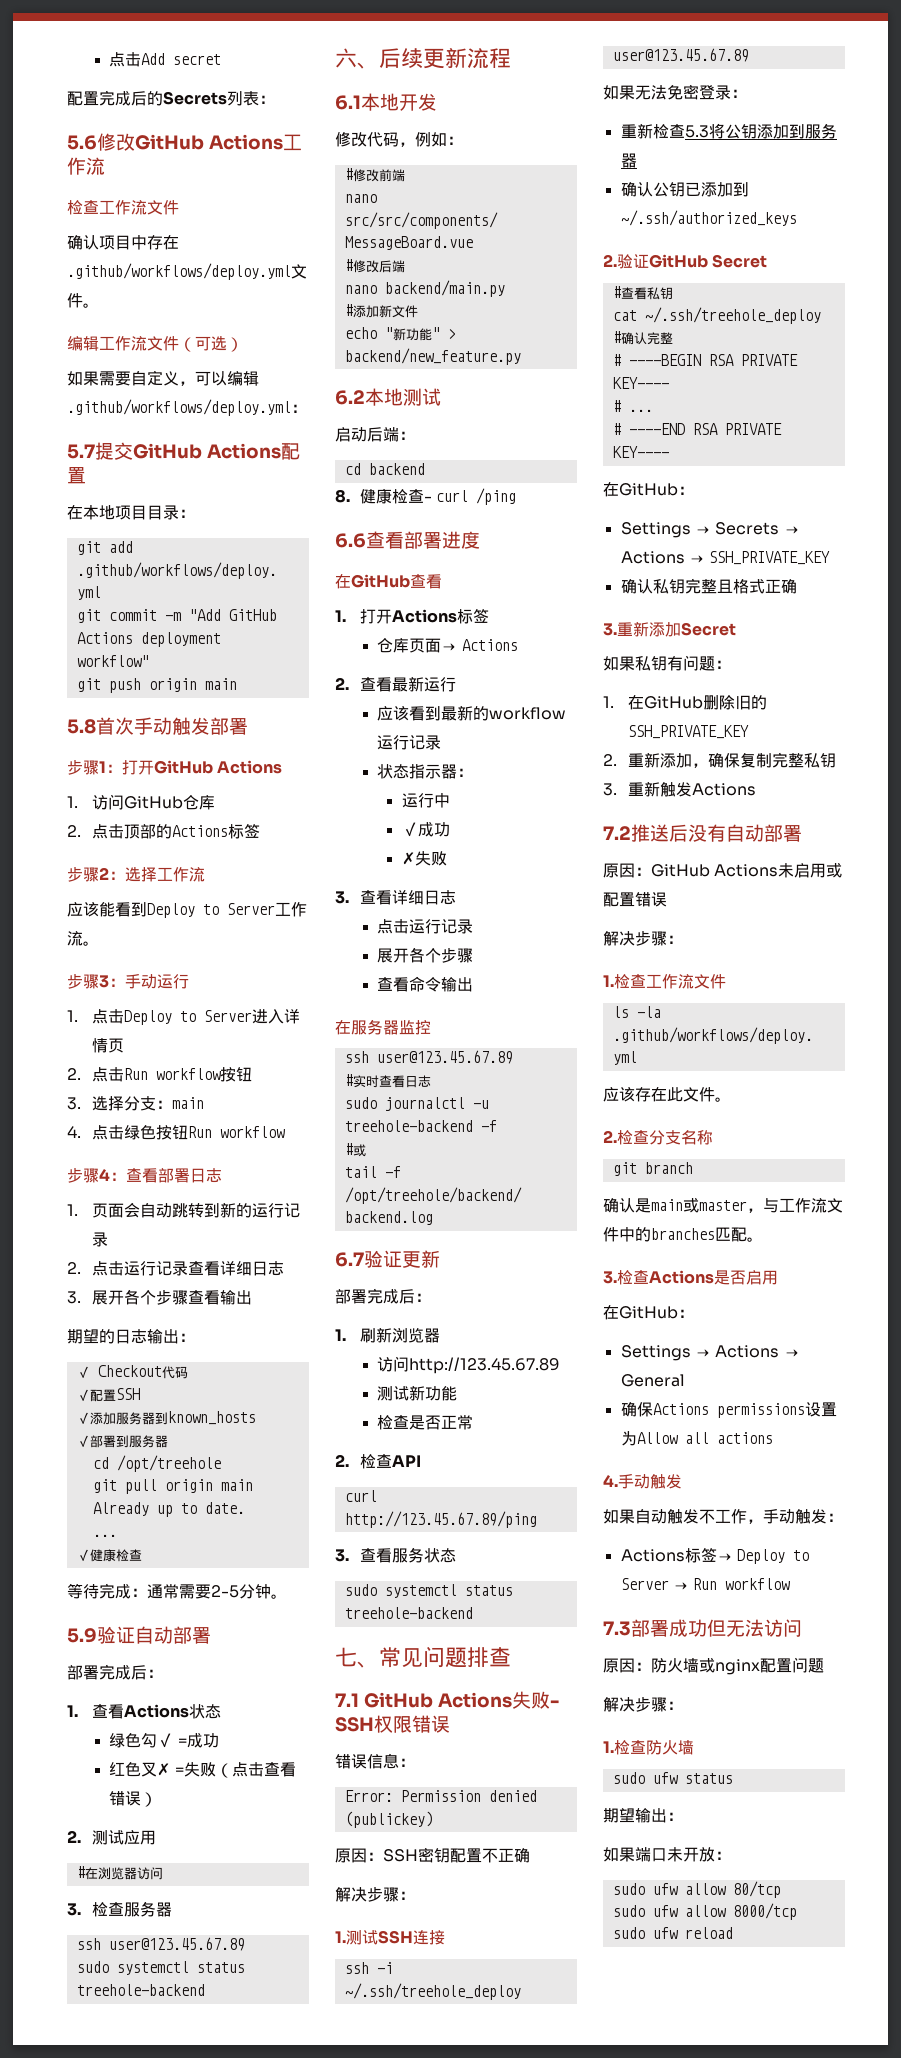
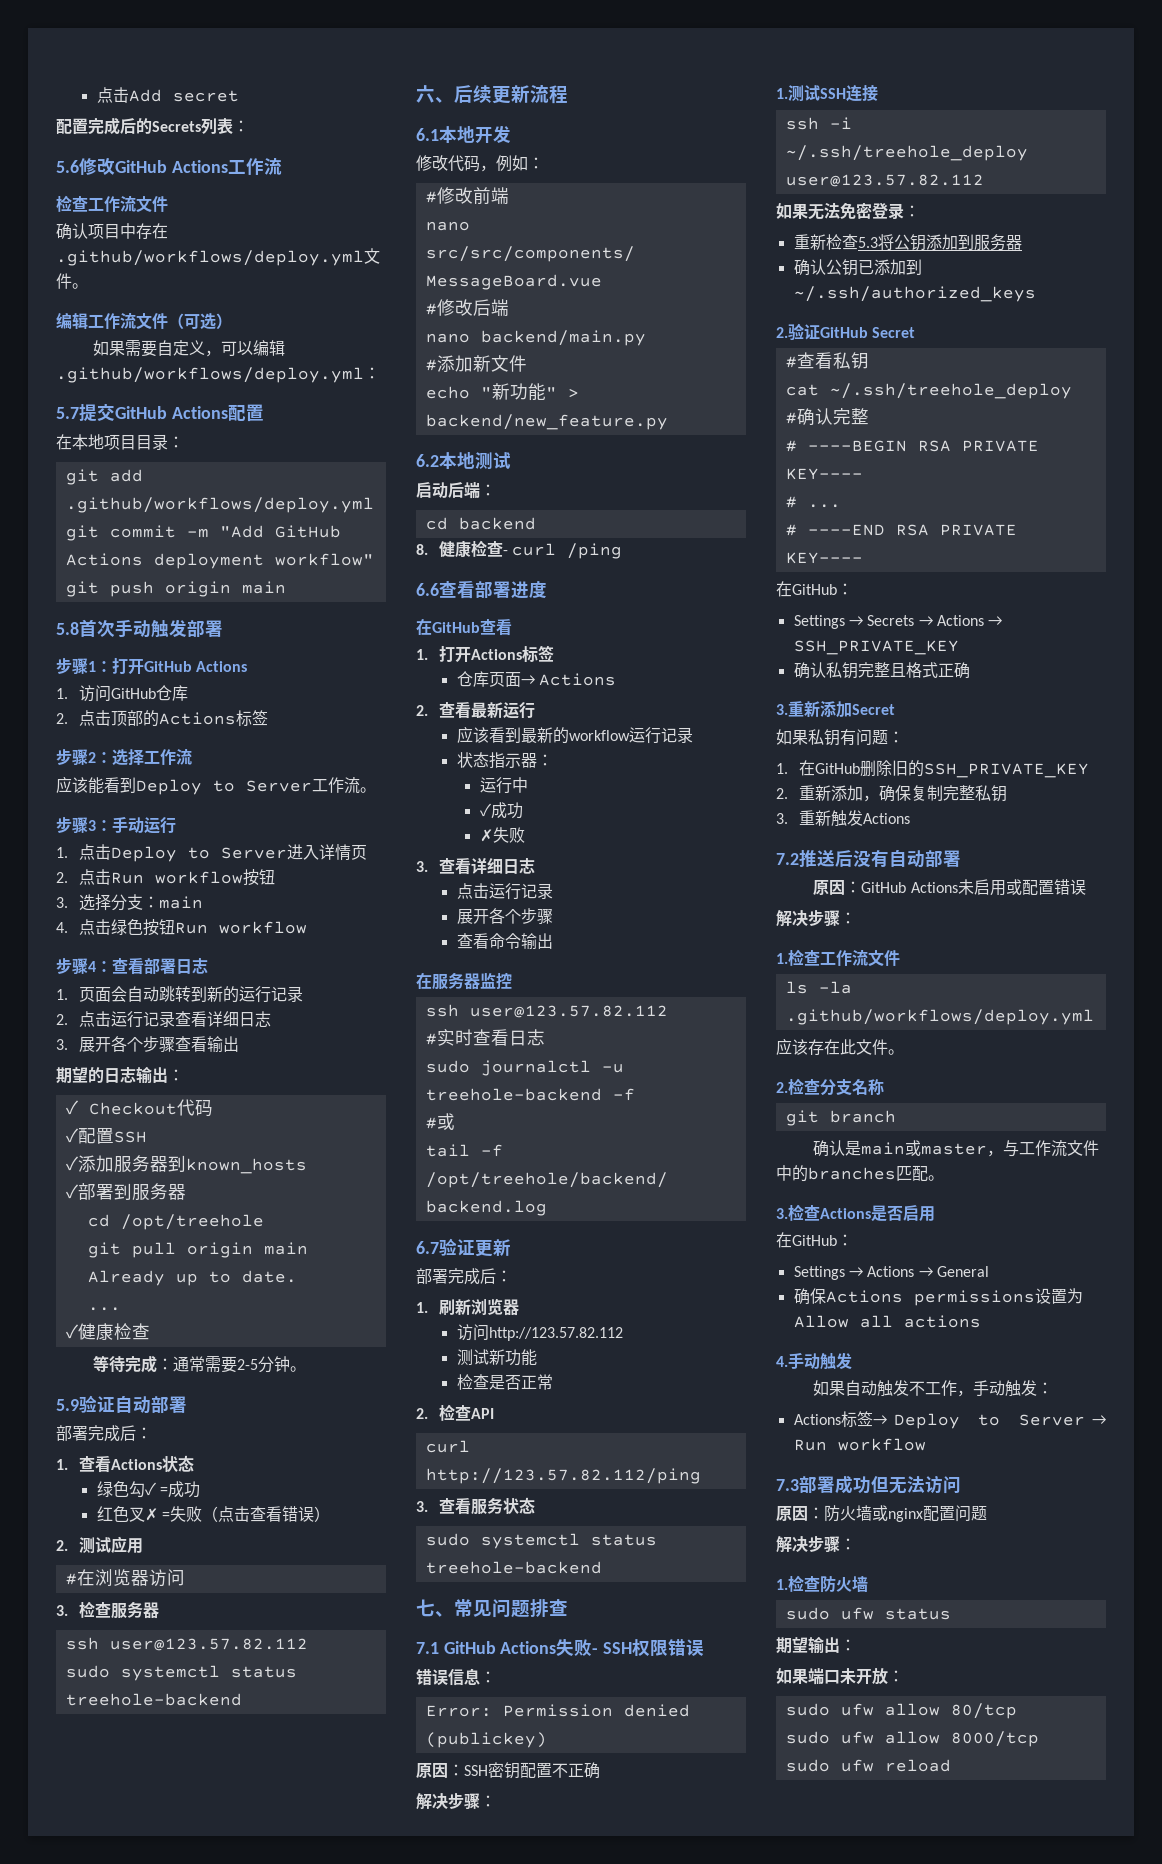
[108,1937,245,1951] user@123.45.67.89 -> [109,1638,308,1651] user@123.57.82.112
[376,1050,513,1064] user@123.45.67.89 -> [469,1005,668,1018] user@123.57.82.112
[409,1357,561,1374] http://123.45.67.89 -> [488,1327,623,1341] http://123.57.82.112
[344,1511,537,1528] http://123.45.67.89/ping -> [425,1468,701,1484] http://123.57.82.112/ping
[612,48,749,62] user@123.45.67.89 -> [785,174,984,187] user@123.57.82.112

